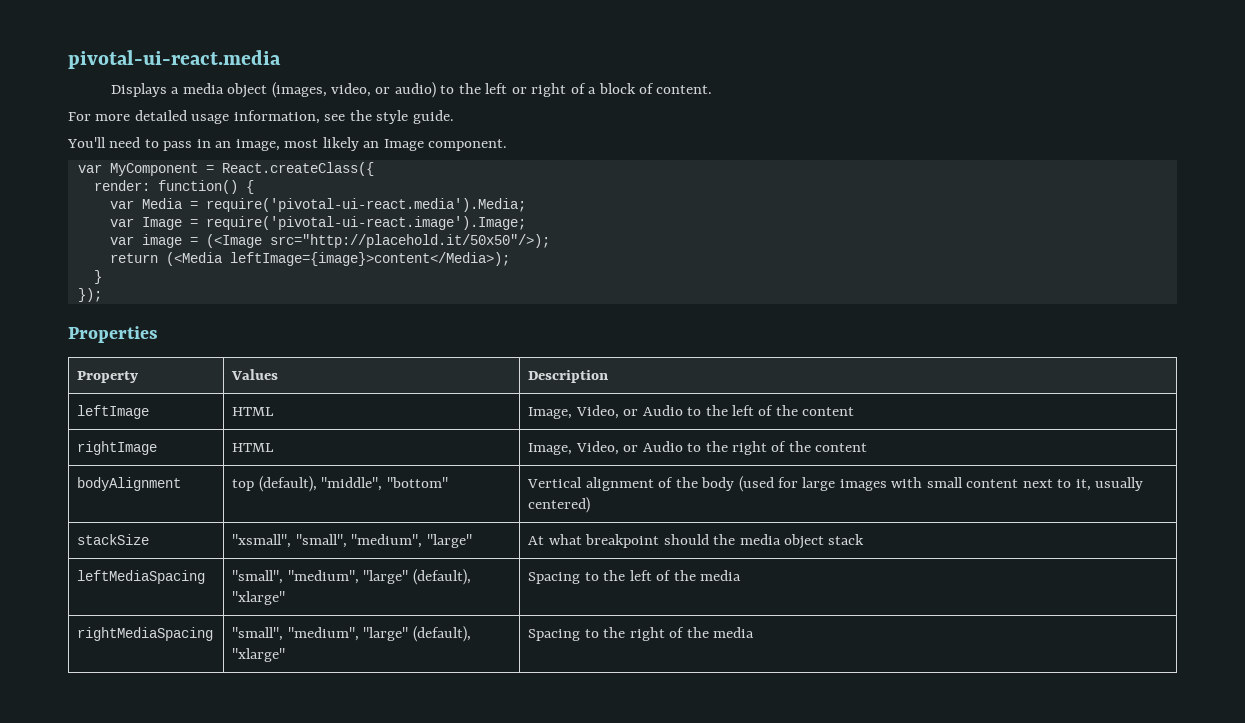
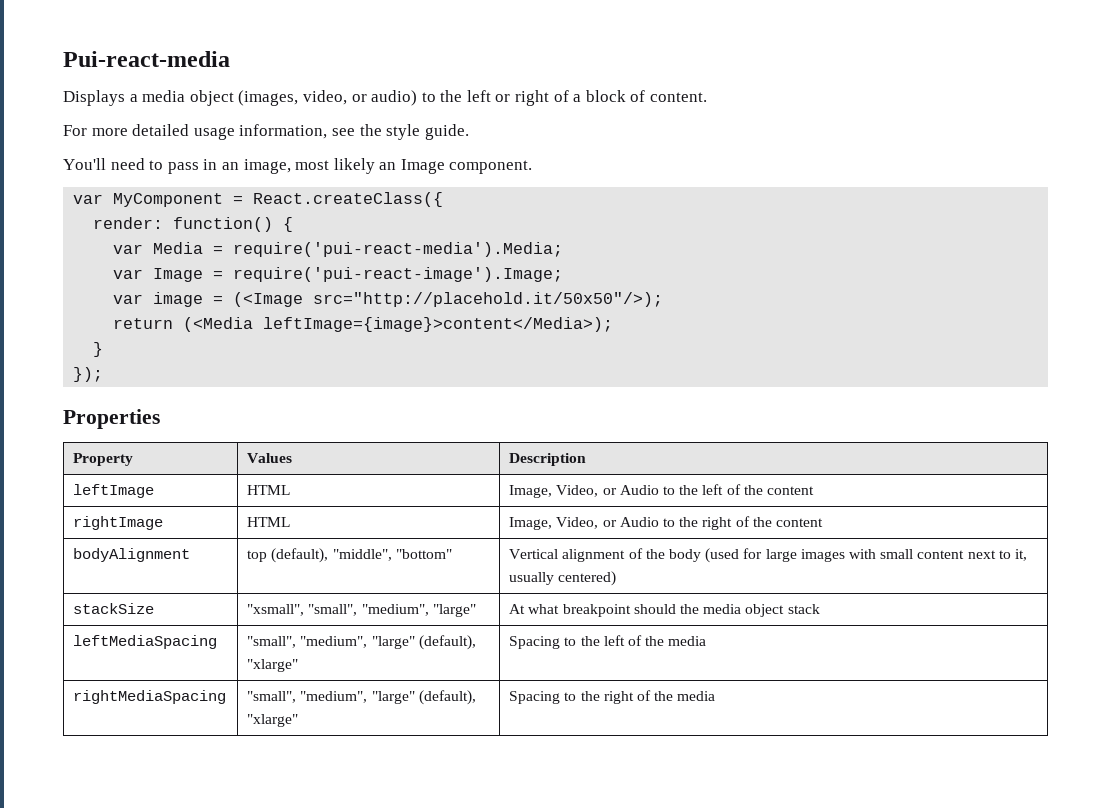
[68,50,281,69] pivotal-ui-react.media -> [63,51,230,67] Pui-react-media
[205,198,526,212] require('pivotal-ui-react.media').Media; -> [233,242,564,257] require('pui-react-media').Media;
[205,216,526,230] require('pivotal-ui-react.image').Image; -> [233,267,564,282] require('pui-react-image').Image;

